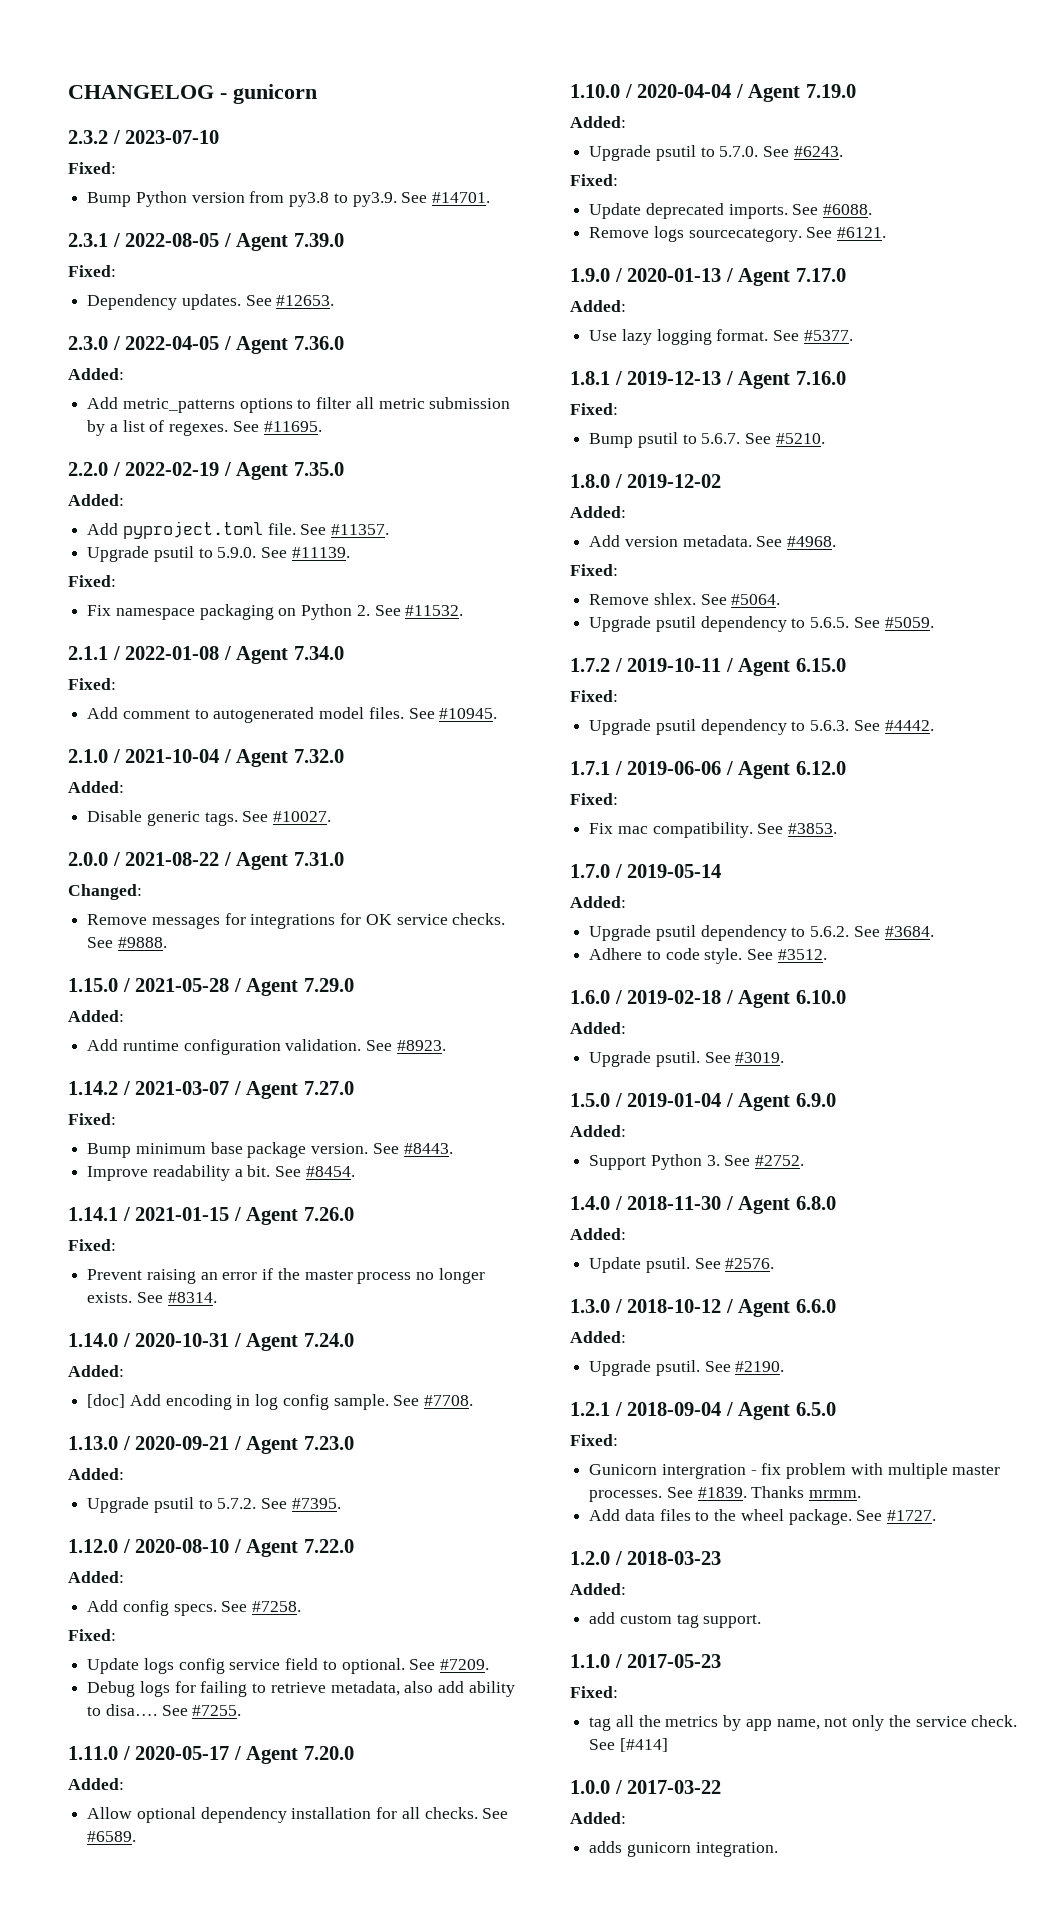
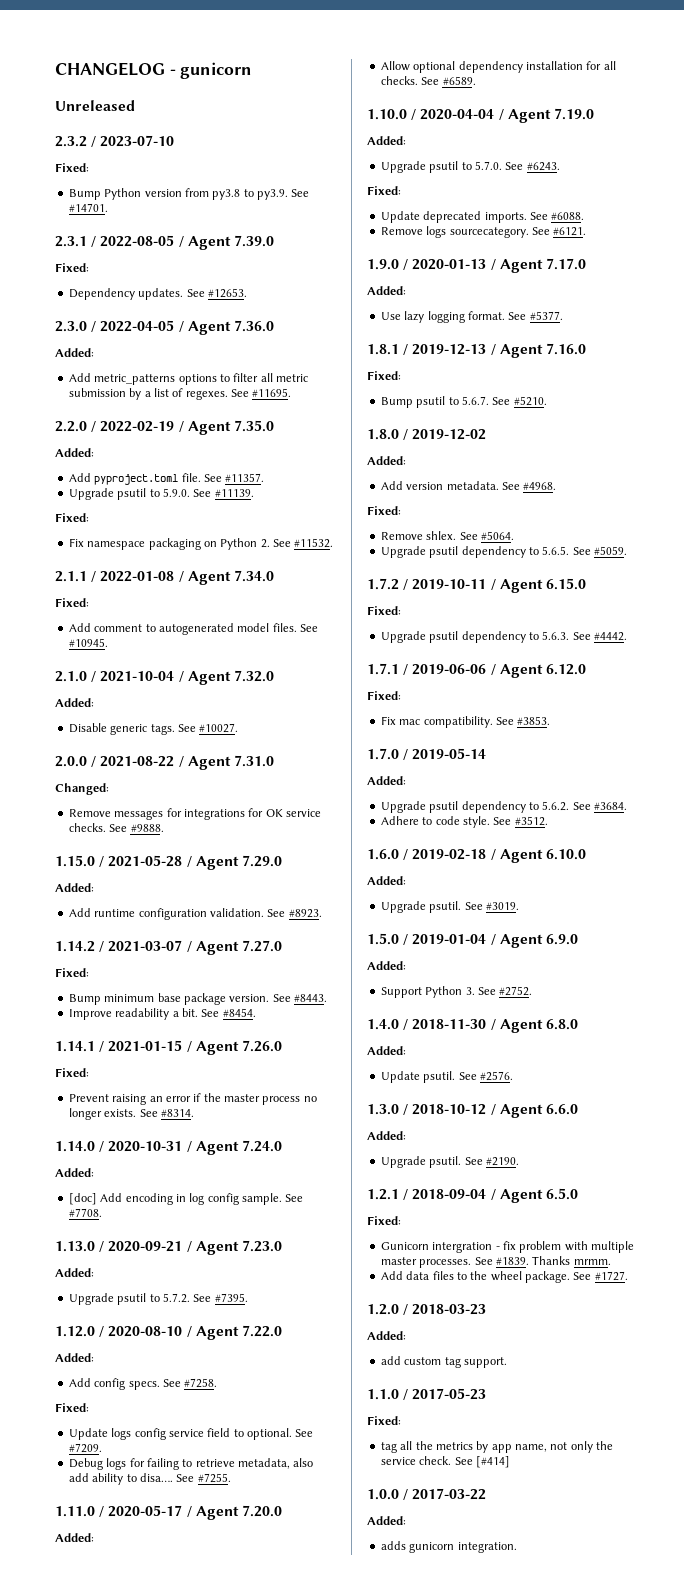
(317, 94) none -> [55,100,135,111] // Unreleased

